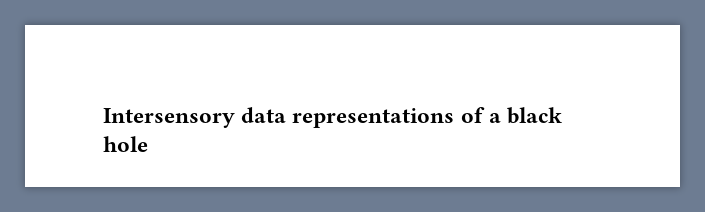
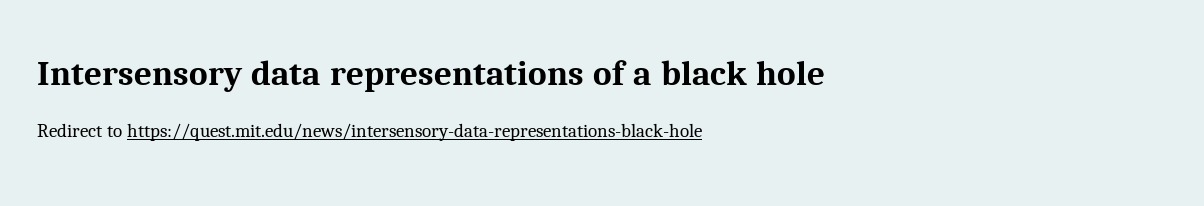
(148, 144) none -> [37,123,703,141] // Redirect to https://quest.mit.edu/news/intersensory-data-representations-black-hole

